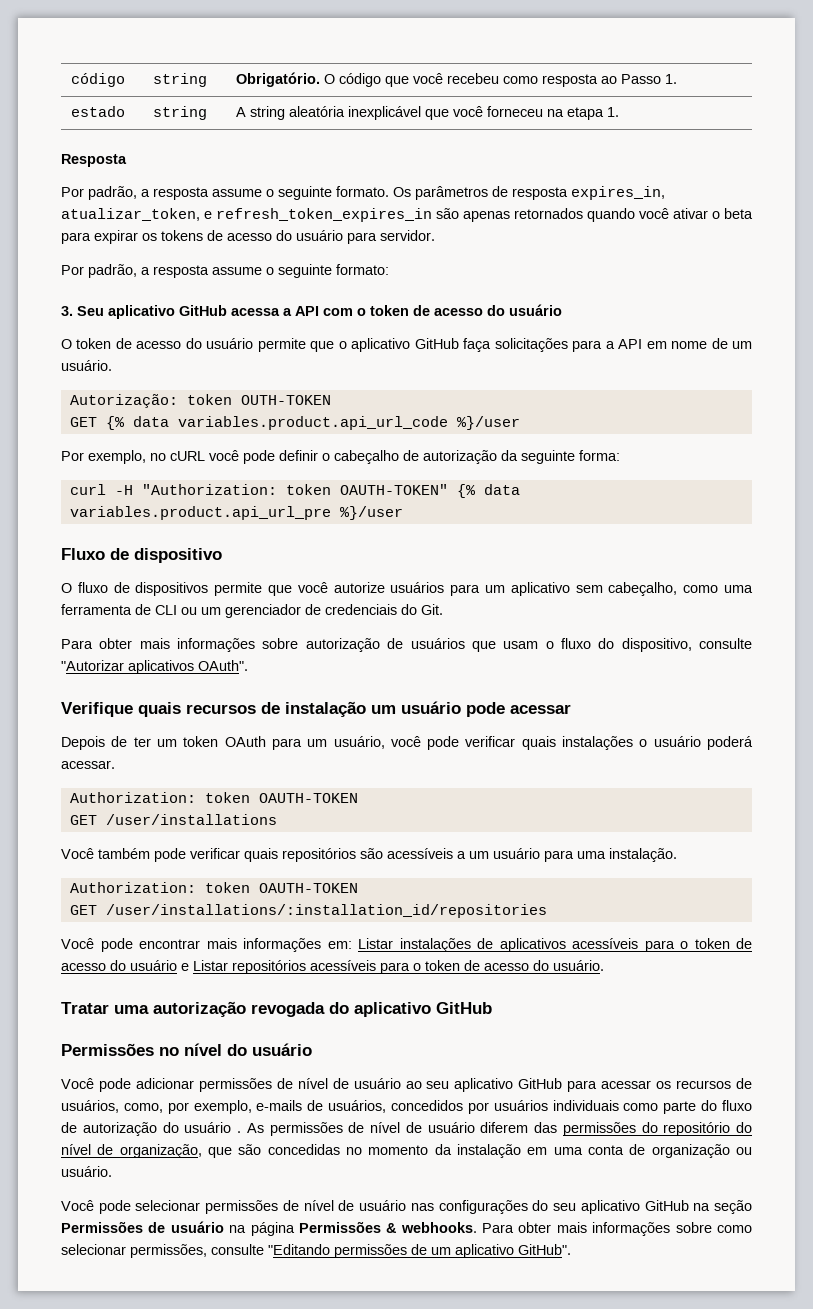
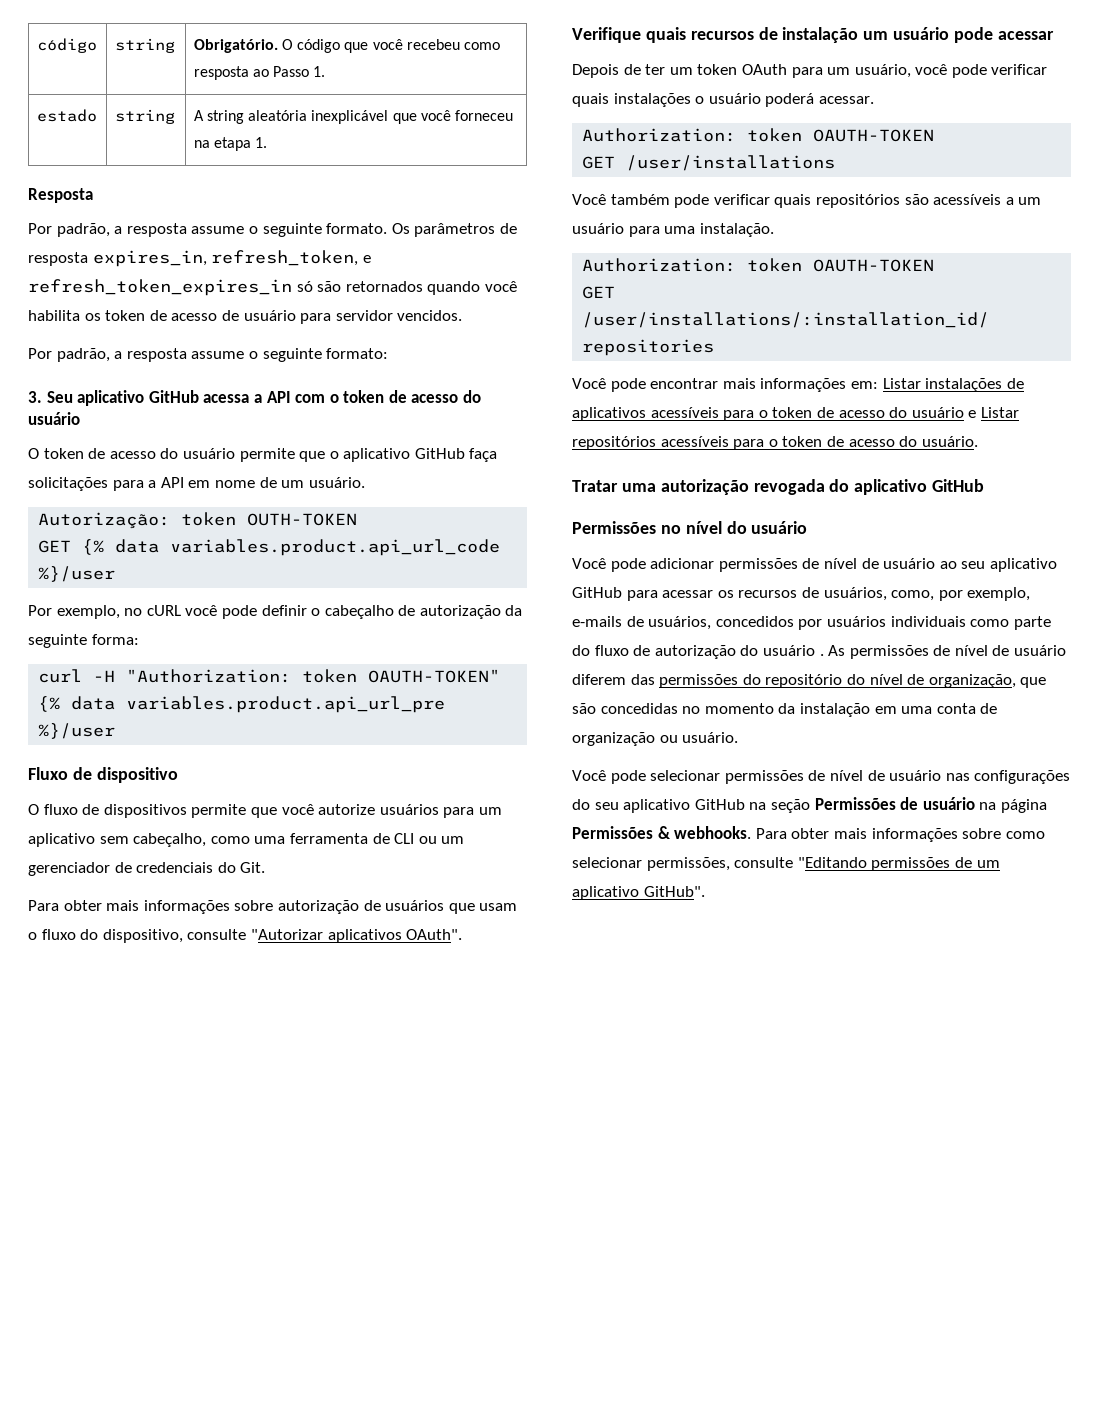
[61,208,200,221] atualizar_token, -> [211,250,359,266] refresh_token,
[436,208,510,222] são apenas -> [296,281,342,292] só são
[673,208,753,219] [61,230,435,244] ativar o beta para expirar os tokens de acesso do usuário para servidor. -> [28,310,463,324] habilita os token de acesso de usuário para servidor vencidos.

